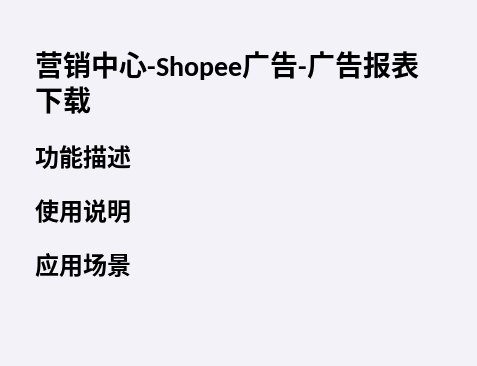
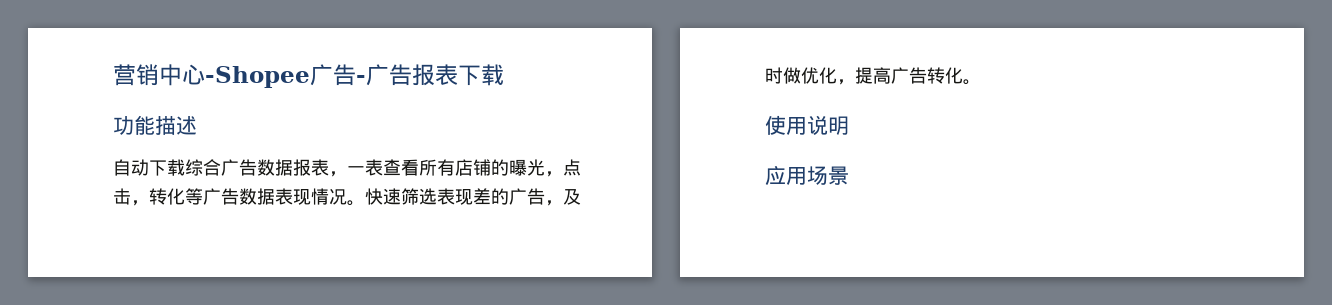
(131, 157) none -> [113,159,581,177] [113,188,581,206] [765,67,981,85] // 自动下载综合广告数据报表，一表查看所有店铺的曝光，点击，转化等广告数据表现情况。快速筛选表现差的广告，及时做优化，提高广告转化。

